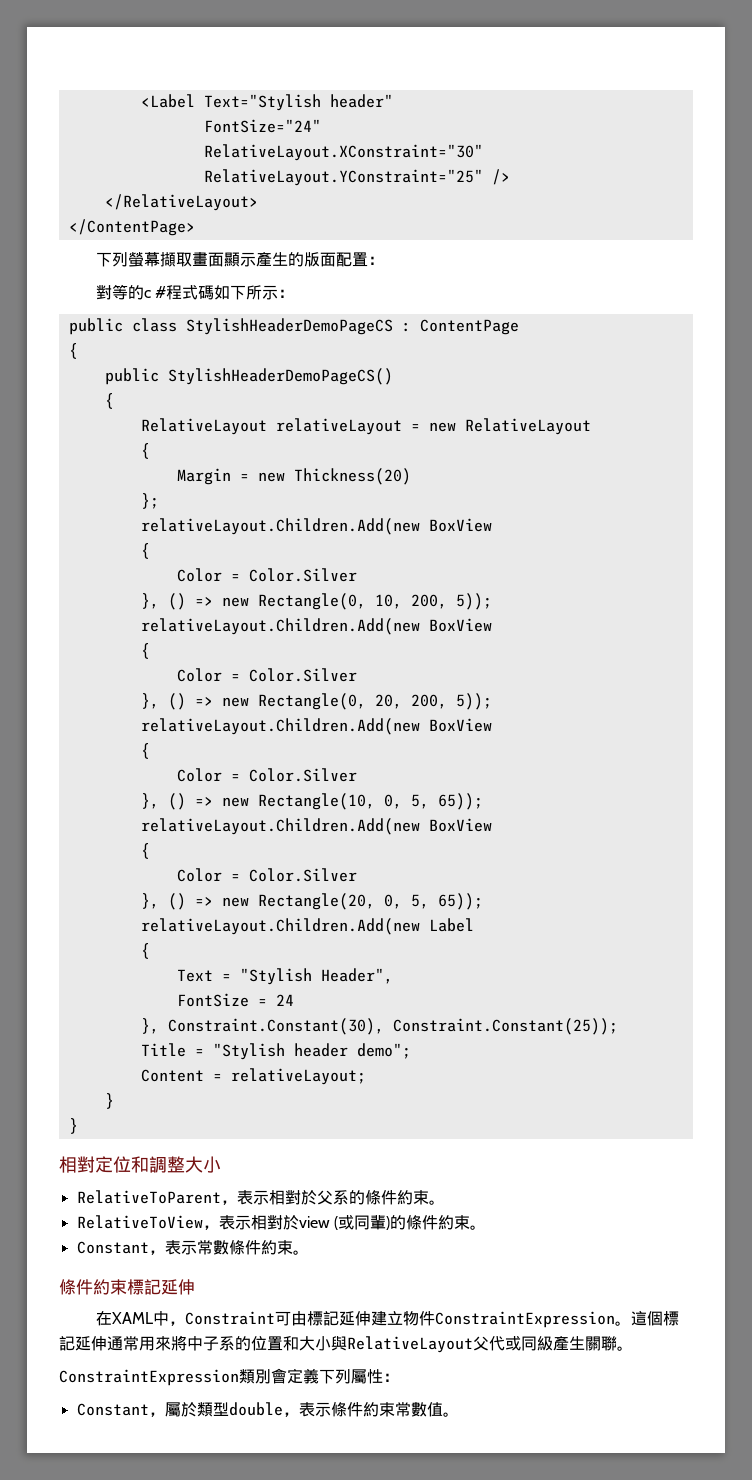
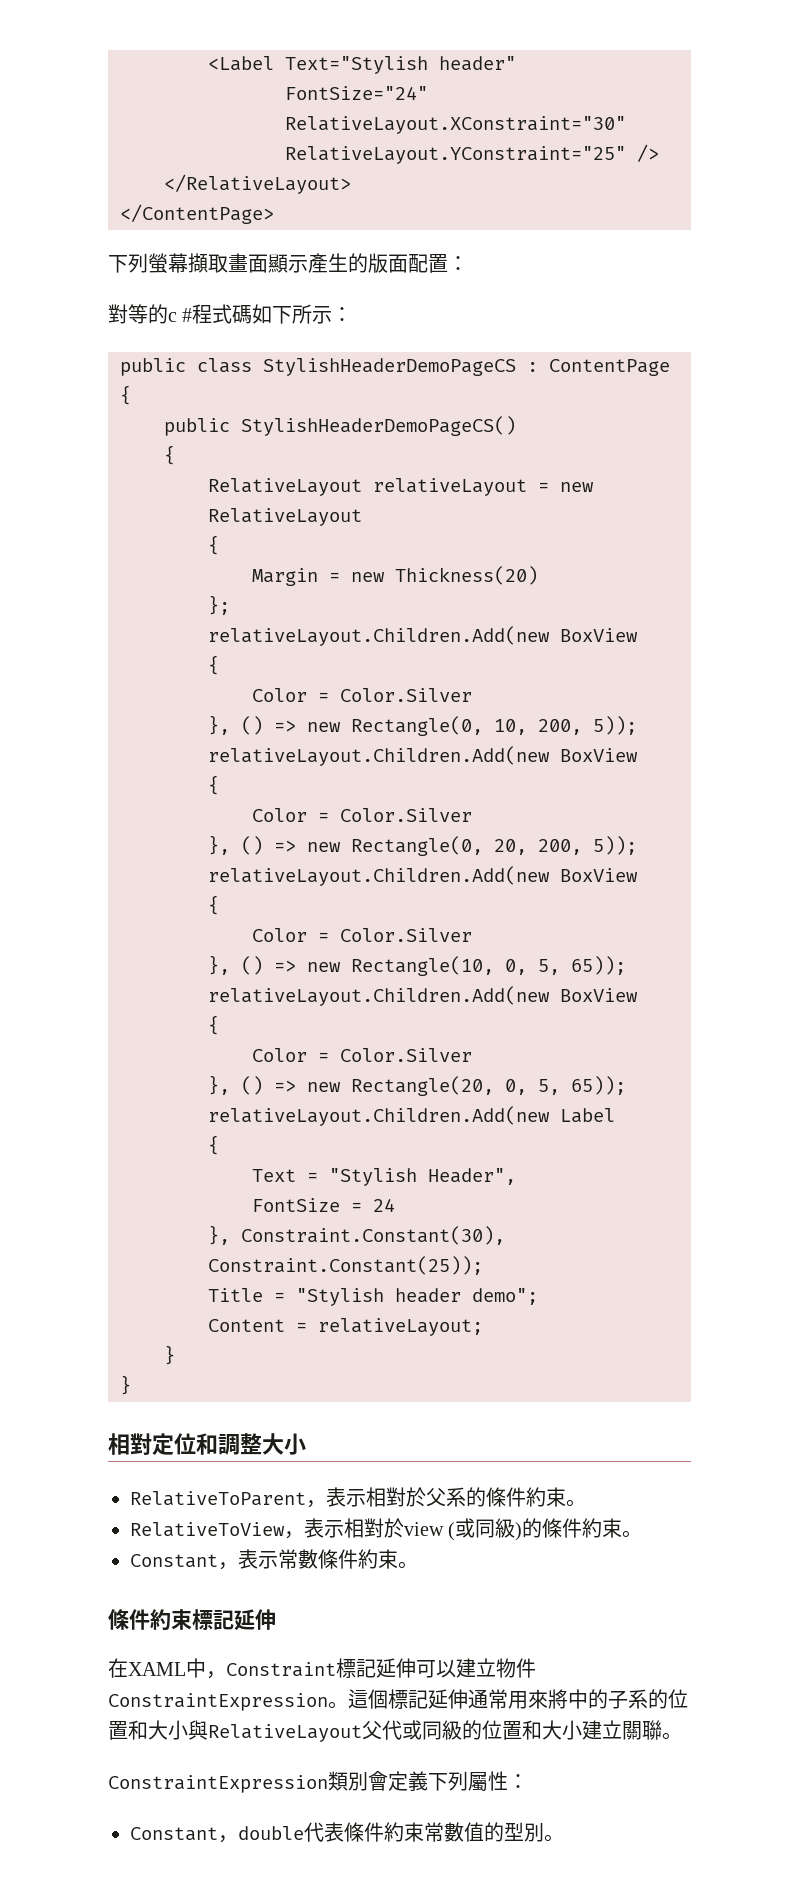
[369,1215,386,1230] 輩 -> [495,1518,516,1538] 級
[274,1311,371,1326] 可由標記延伸 -> [336,1658,456,1678] 標記延伸可以
(203, 1343) none -> [588,1689,608,1709] 的
[553,1336,585,1351] 產生 -> [462,1720,622,1740] 的位置和大小建立
[164,1402,331,1417] 屬於類型double，表示 -> [238,1822,344,1842] double代表
(443, 1409) none -> [484,1822,544,1842] 的型別

